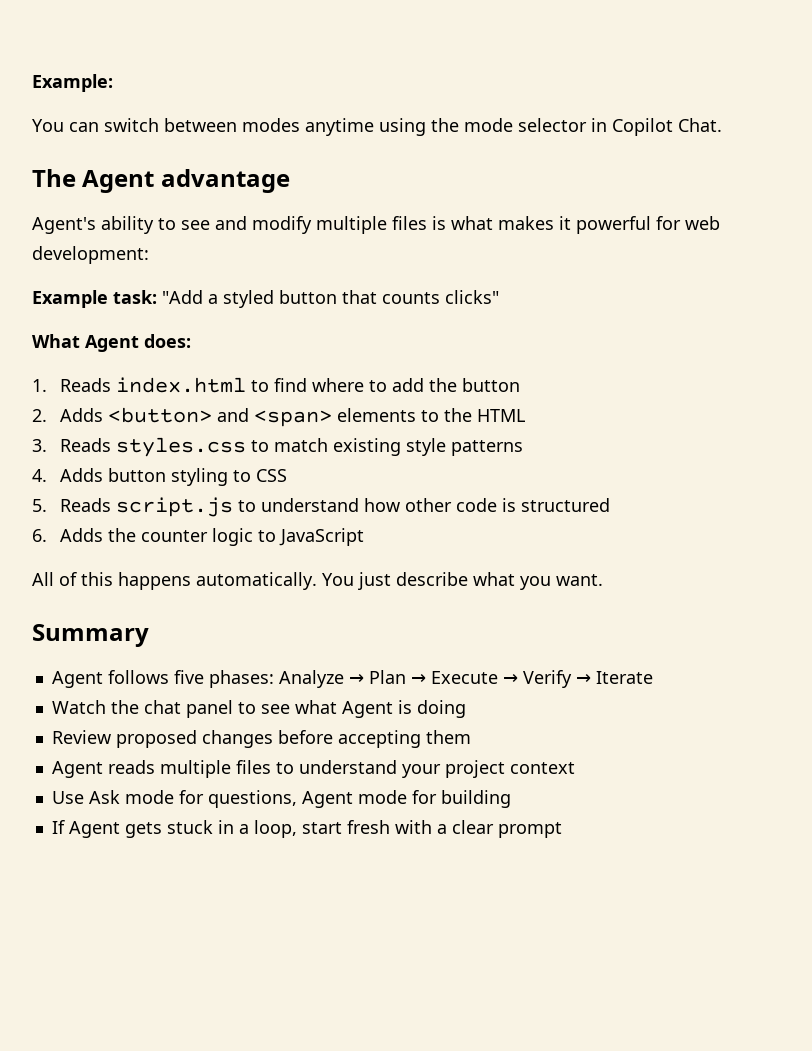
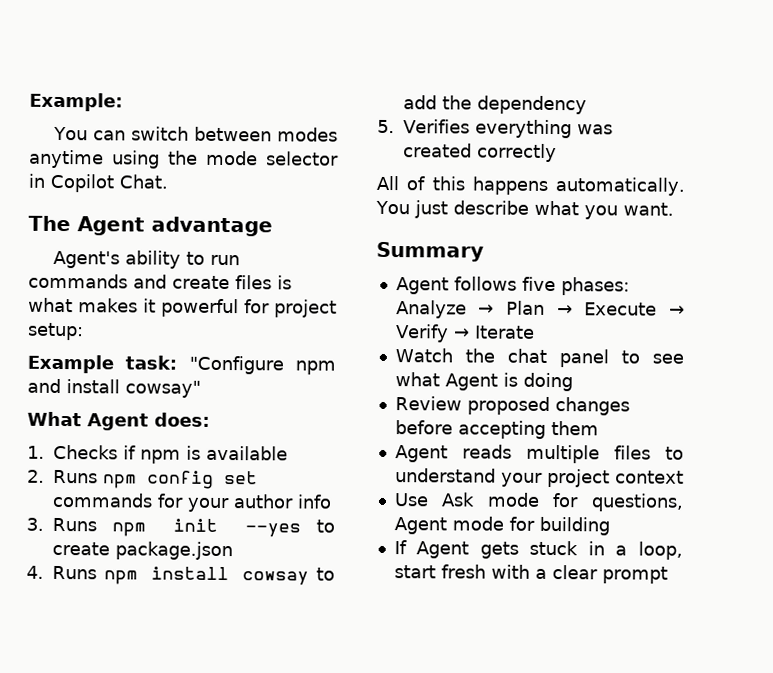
[181,216,387,234] see and modify multiple -> [209,254,240,266] [28,273,230,290] run commands and create
[685,216,720,230] [32,246,149,264] web development: -> [274,299,337,318] [27,322,84,341] project setup:
[162,290,499,308] [32,334,191,352] [32,377,521,393] [32,407,526,427] [32,437,524,457] [32,468,288,486] [32,497,611,517] [32,528,365,546] "Add a styled button that counts clicks" // What Agent does: // 1. Reads index.html to find where to add the button // 2. Adds <button> and <span> elements to the HTML // 3. Reads styles.css to match existing style patterns // 4. Adds button styling to CSS // 5. Reads script.js to understand how other code is structured // 6. Adds the counter logic to JavaScript -> [188,355,336,375] [27,378,201,398] [27,411,210,431] [27,444,288,464] [27,469,258,489] [52,492,332,513] [26,517,335,538] [52,541,233,561] [26,565,335,586] [403,95,587,115] [377,119,613,139] [403,143,557,163] "Configure npm and install cowsay" // What Agent does: // 1. Checks if npm is available // 2. Runs npm config set commands for your author info // 3. Runs npm init --yes to create package.json // 4. Runs npm install cowsay to add the dependency // 5. Verifies everything was created correctly

